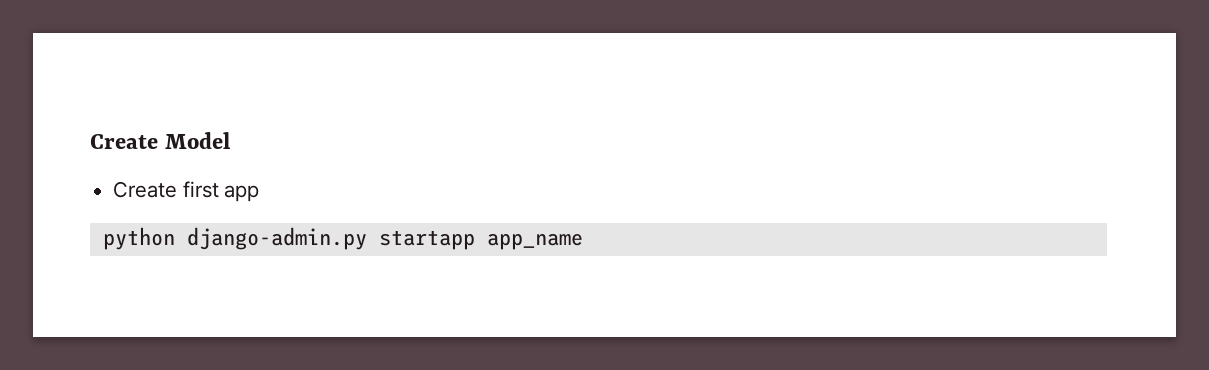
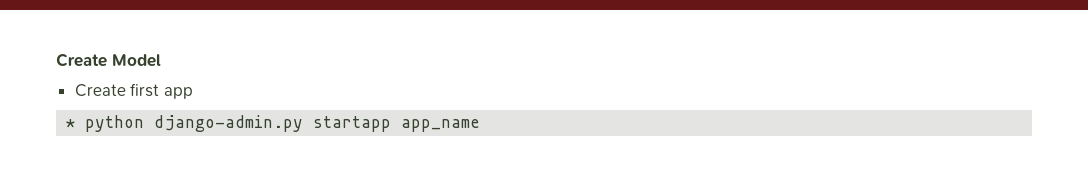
(260, 193) none -> [66,119,76,128] *

